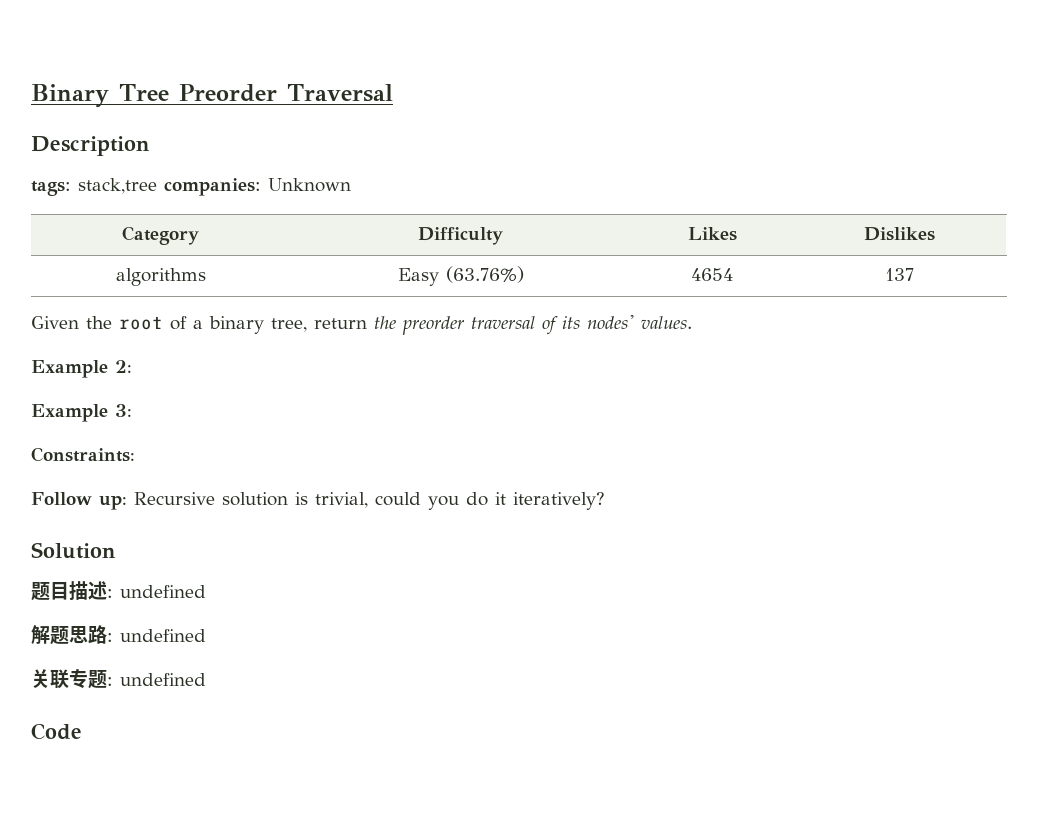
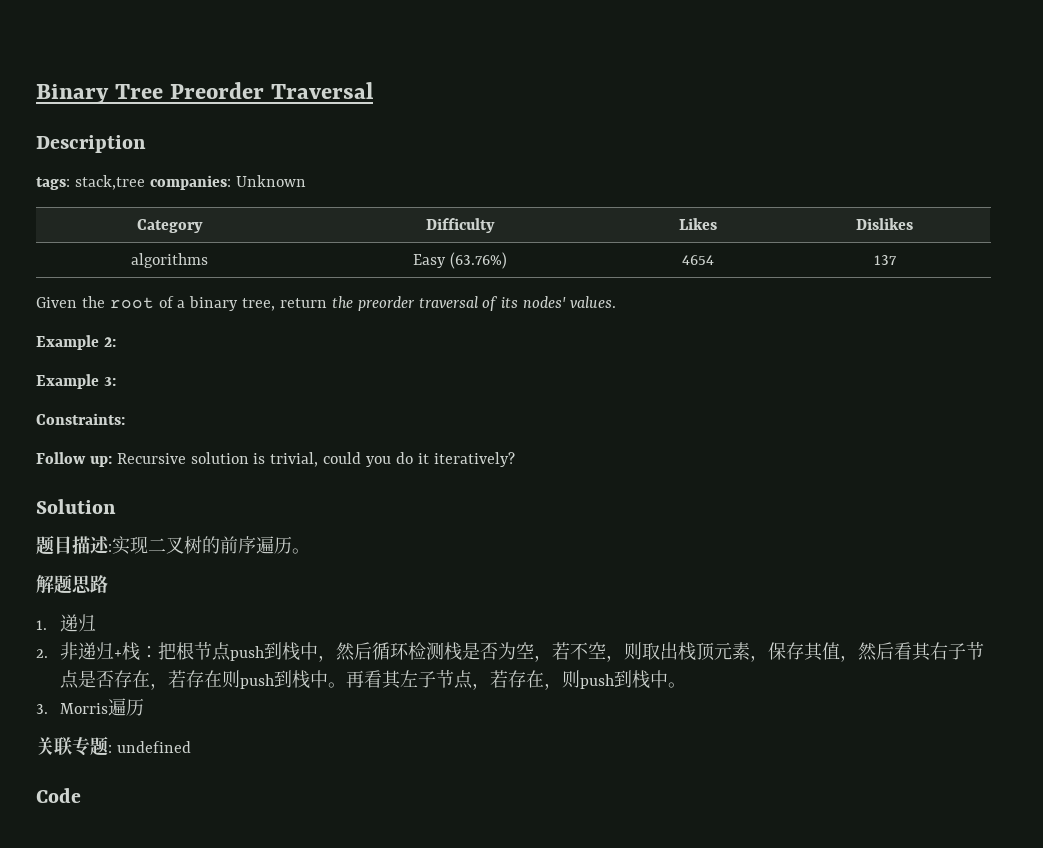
[120,585,206,598] [31,625,206,645] undefined // 解题思路: undefined -> [112,536,310,555] [36,574,108,594] [36,614,97,632] [36,642,985,662] [60,670,687,690] [36,698,145,716] 实现二叉树的前序遍历。 // 解题思路 // 1.递归 // 2.非递归+栈：把根节点push到栈中，然后循环检测栈是否为空，若不空，则取出栈顶元素，保存其值，然后看其右子节点是否存在，若存在则push到栈中。再看其左子节点，若存在，则push到栈中。 // 3. Morris遍历

